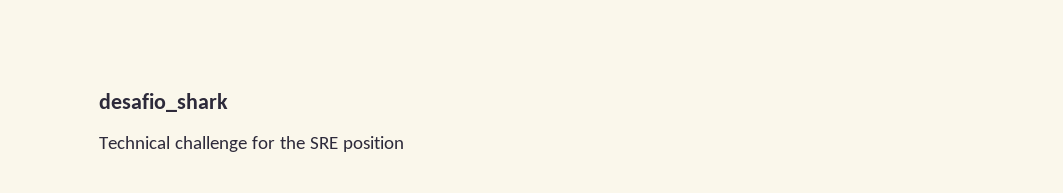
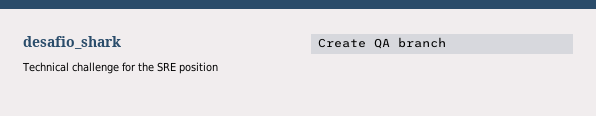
(404, 144) none -> [317,37,446,49] // Create QA branch

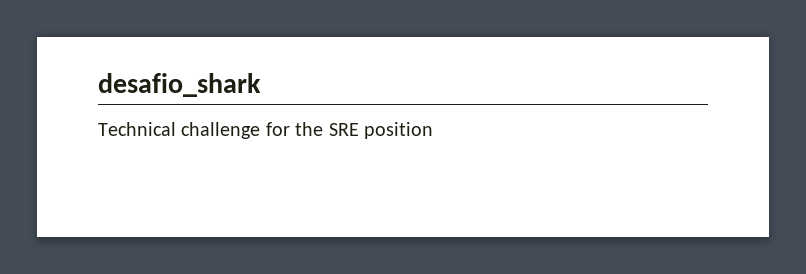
[317,37,446,49] // Create QA branch -> (433, 130) none

